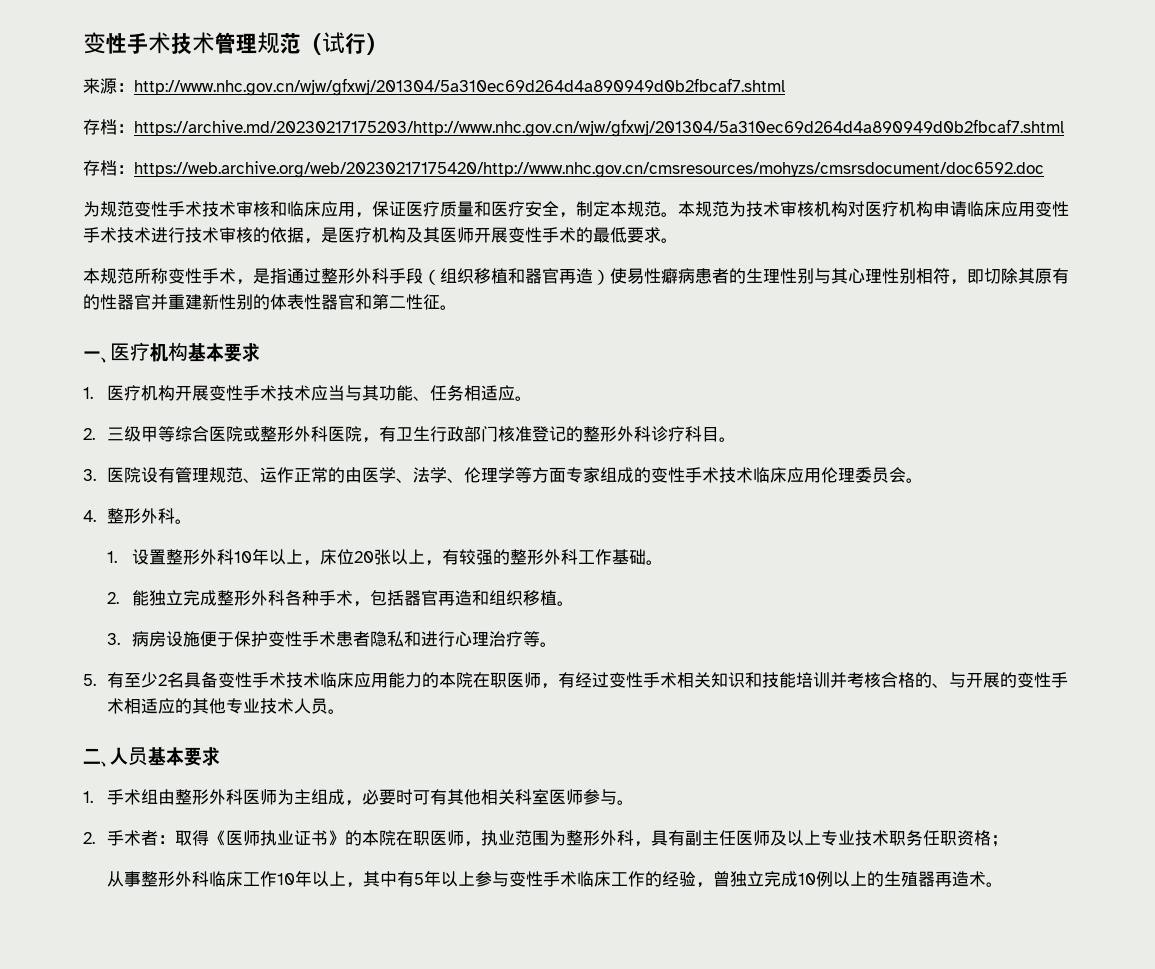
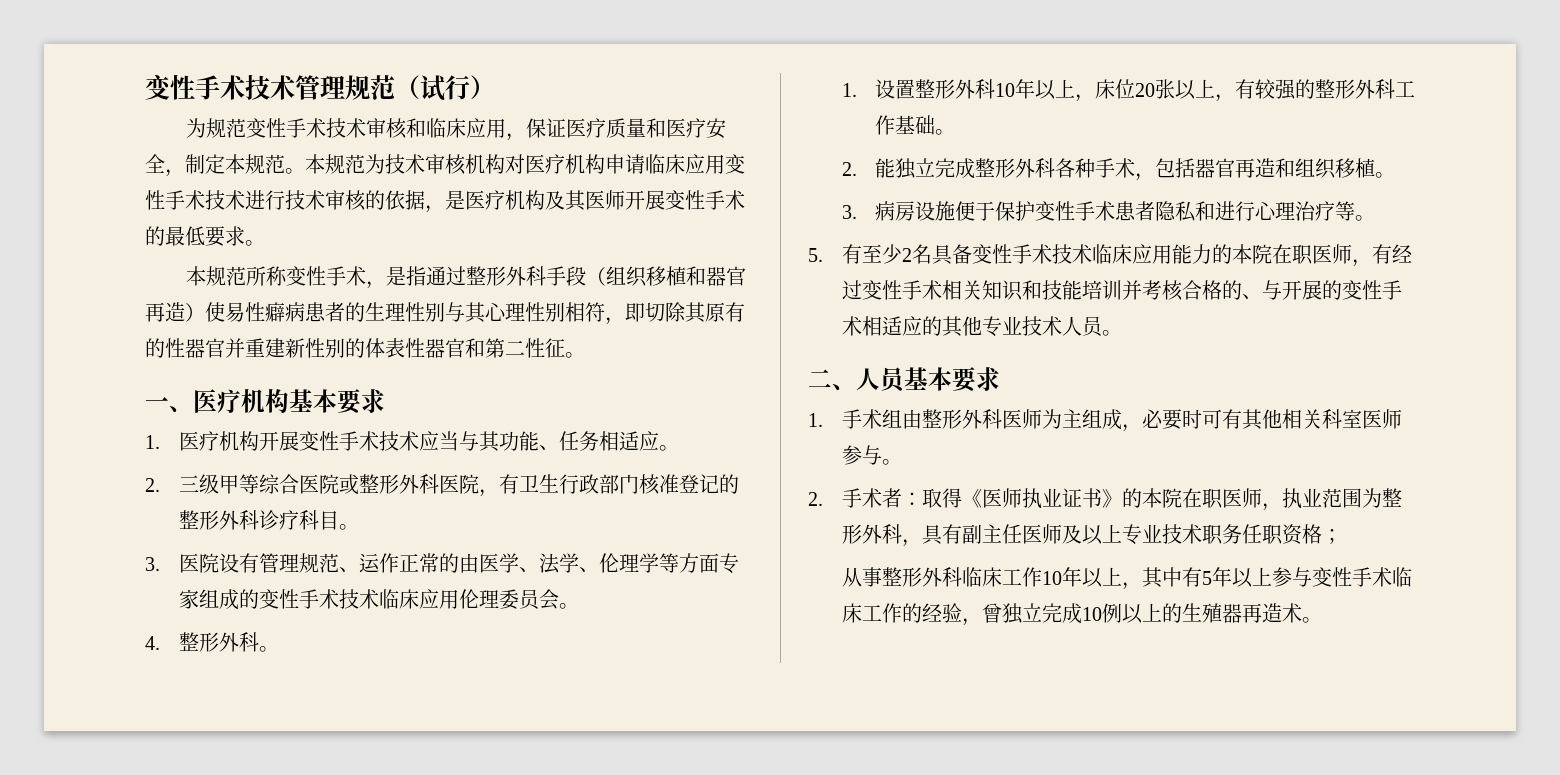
[83,78,785,96] [83,119,1064,137] [83,160,1044,178] // 来源：http://www.nhc.gov.cn/wjw/gfxwj/201304/5a310ec69d264d4a890949d0b2fbcaf7.shtml // 存档：https://archive.md/20230217175203/http://www.nhc.gov.cn/wjw/gfxwj/201304/5a310ec69d264d4a890949d0b2fbcaf7.shtml // 存档：https://web.archive.org/web/20230217175420/http://www.nhc.gov.cn/cmsresources/mohyzs/cmsrsdocument/doc6592.doc -> (495, 87) none

